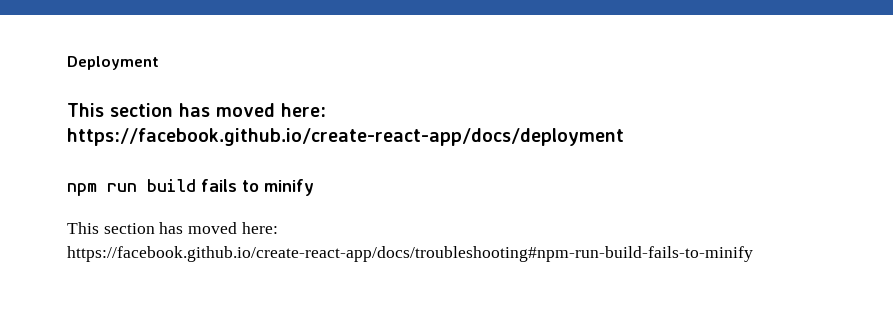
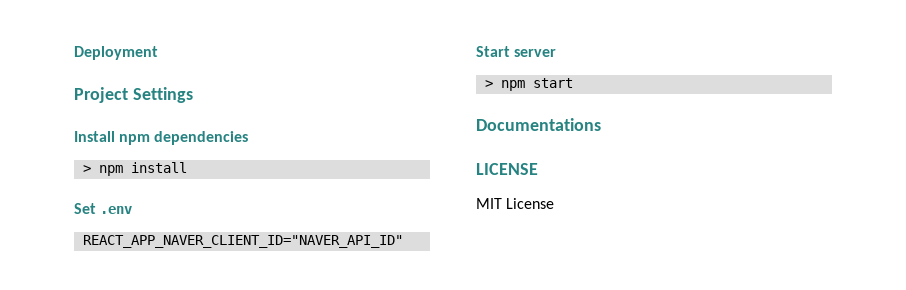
[67,103,326,117] [67,128,624,146] [67,179,314,196] [67,222,278,234] [67,246,753,262] This section has moved here: https://facebook.github.io/create-react-app/docs/deployment // npm run build fails to minify // This section has moved here: https://facebook.github.io/create-react-app/docs/troubleshooting#npm-run-build-fails-to-minify -> [74,87,193,103] [74,131,249,145] [83,162,188,176] [74,203,133,214] [83,235,404,248] [476,46,557,57] [485,78,574,91] [476,118,601,131] [476,163,538,175] [476,198,555,209] Project Settings // Install npm dependencies // > npm install // Set .env // REACT_APP_NAVER_CLIENT_ID="NAVER_API_ID" // Start server // > npm start // Documentations // LICENSE // MIT License

